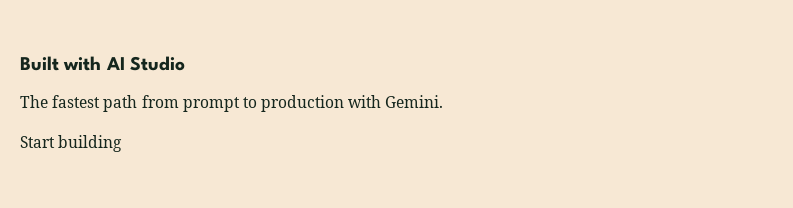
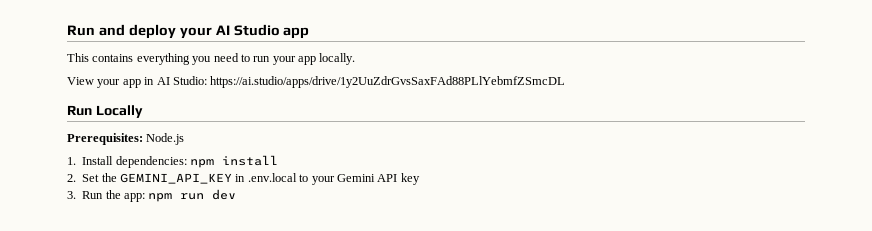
[20,56,185,71] [20,95,444,112] [20,135,123,152] Built with AI Studio // The fastest path from prompt to production with Gemini. // Start building -> [67,24,310,39] [67,53,356,65] [67,76,566,88] [67,105,143,118] [67,133,185,145] [67,155,278,168] [67,173,420,185] [67,189,237,202] Run and deploy your AI Studio app // This contains everything you need to run your app locally. // View your app in AI Studio: https://ai.studio/apps/drive/1y2UuZdrGvsSaxFAd88PLlYebmfZSmcDL // Run Locally // Prerequisites: Node.js // 1. Install dependencies: npm install // 2. Set the GEMINI_API_KEY in .env.local to your Gemini API key // 3. Run the app: npm run dev

